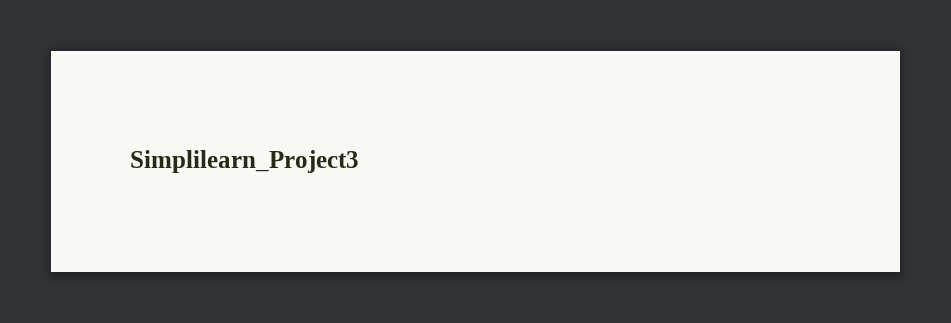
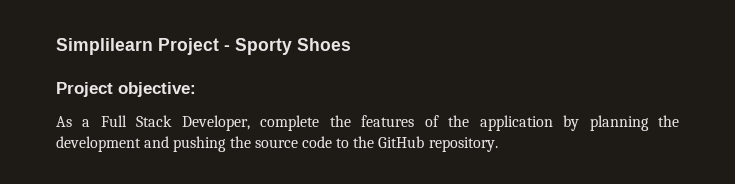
[130,150,359,173] Simplilearn_Project3 -> [56,38,351,55] [56,82,196,97] [56,115,679,131] [56,136,498,152] Simplilearn Project - Sporty Shoes // Project objective: // As a Full Stack Developer, complete the features of the application by planning the development and pushing the source code to the GitHub repository.

